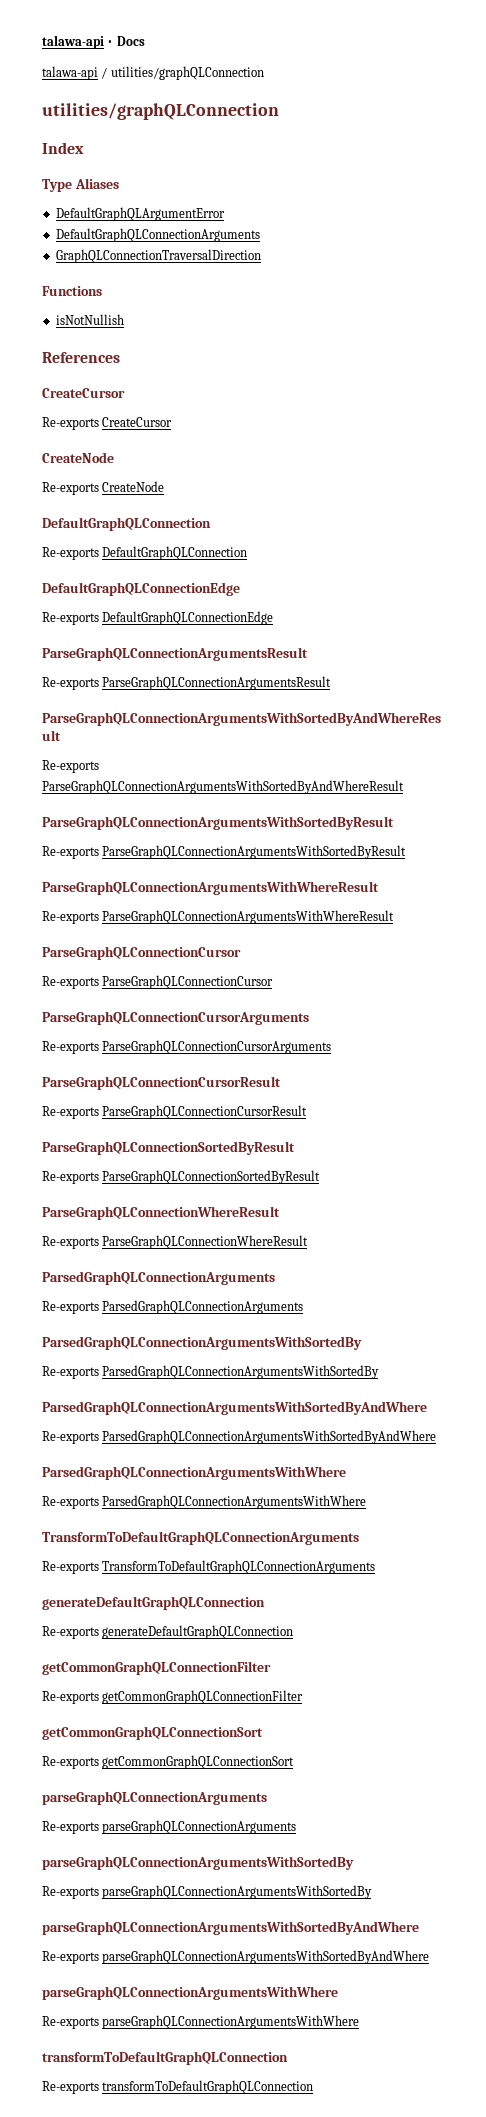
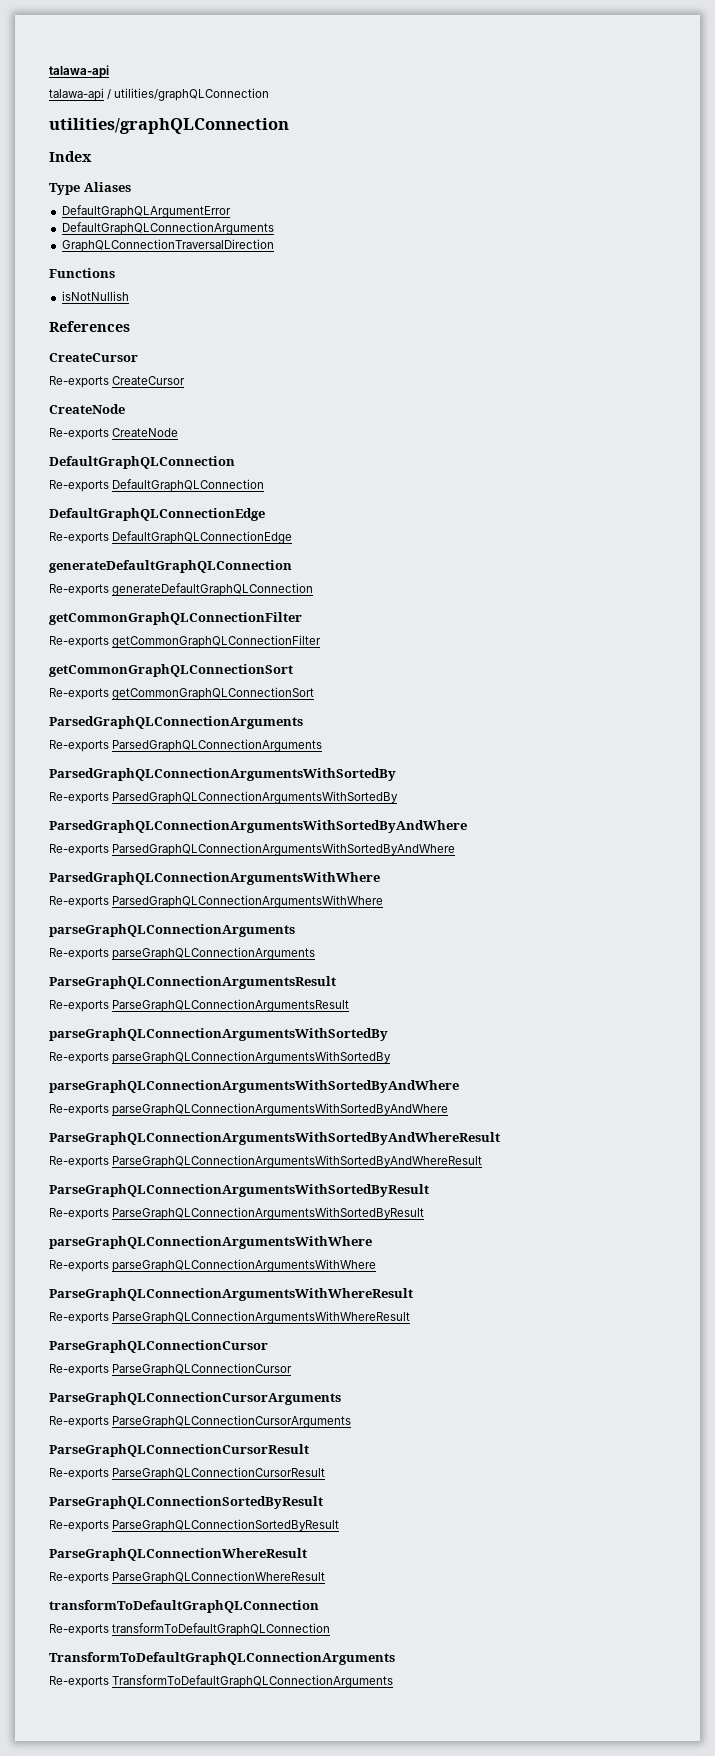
[42,35,145,49] talawa-api • Docs -> [49,65,109,78] talawa-api
[42,647,308,661] [42,676,332,690] ParseGraphQLConnectionArgumentsResult // Re-exports ParseGraphQLConnectionArgumentsResult -> [49,560,292,573] [49,583,314,596] [49,612,302,625] [49,635,322,648] [49,664,293,677] [49,687,315,700] [49,716,303,729] [49,739,323,752] [49,768,396,781] [49,791,399,804] [49,820,467,833] [49,843,456,856] [49,872,380,885] [49,895,384,908] [49,924,295,937] [49,947,316,960] [49,976,336,989] [49,999,350,1012] [49,1028,388,1041] [49,1051,392,1064] [49,1080,459,1093] [49,1103,449,1116] generateDefaultGraphQLConnection // Re-exports generateDefaultGraphQLConnection // getCommonGraphQLConnectionFilter // Re-exports getCommonGraphQLConnectionFilter // getCommonGraphQLConnectionSort // Re-exports getCommonGraphQLConnectionSort // ParsedGraphQLConnectionArguments // Re-exports ParsedGraphQLConnectionArguments // ParsedGraphQLConnectionArgumentsWithSortedBy // Re-exports ParsedGraphQLConnectionArgumentsWithSortedBy // ParsedGraphQLConnectionArgumentsWithSortedByAndWhere // Re-exports ParsedGraphQLConnectionArgumentsWithSortedByAndWhere // ParsedGraphQLConnectionArgumentsWithWhere // Re-exports ParsedGraphQLConnectionArgumentsWithWhere // parseGraphQLConnectionArguments // Re-exports parseGraphQLConnectionArguments // ParseGraphQLConnectionArgumentsResult // Re-exports ParseGraphQLConnectionArgumentsResult // parseGraphQLConnectionArgumentsWithSortedBy // Re-exports parseGraphQLConnectionArgumentsWithSortedBy // parseGraphQLConnectionArgumentsWithSortedByAndWhere // Re-exports parseGraphQLConnectionArgumentsWithSortedByAndWhere
(407, 852) none -> [49,1236,372,1249] [49,1259,377,1272] // parseGraphQLConnectionArgumentsWithWhere // Re-exports parseGraphQLConnectionArgumentsWithWhere
[42,1271,275,1285] [42,1300,304,1314] [42,1336,362,1350] [42,1365,380,1379] [42,1401,427,1415] [42,1430,437,1444] [42,1466,346,1480] [42,1495,367,1509] [42,1531,359,1545] [42,1560,376,1574] [42,1596,265,1610] [42,1625,294,1639] [42,1661,271,1675] [42,1690,304,1704] [42,1726,263,1740] [42,1755,295,1769] [42,1791,267,1805] [42,1820,297,1834] [42,1856,354,1870] [42,1885,373,1899] [42,1921,419,1935] [42,1950,430,1964] [42,1986,338,2000] [42,2015,360,2029] [42,2051,288,2065] [42,2080,314,2094] ParsedGraphQLConnectionArguments // Re-exports ParsedGraphQLConnectionArguments // ParsedGraphQLConnectionArgumentsWithSortedBy // Re-exports ParsedGraphQLConnectionArgumentsWithSortedBy // ParsedGraphQLConnectionArgumentsWithSortedByAndWhere // Re-exports ParsedGraphQLConnectionArgumentsWithSortedByAndWhere // ParsedGraphQLConnectionArgumentsWithWhere // Re-exports ParsedGraphQLConnectionArgumentsWithWhere // TransformToDefaultGraphQLConnectionArguments // Re-exports TransformToDefaultGraphQLConnectionArguments // generateDefaultGraphQLConnection // Re-exports generateDefaultGraphQLConnection // getCommonGraphQLConnectionFilter // Re-exports getCommonGraphQLConnectionFilter // getCommonGraphQLConnectionSort // Re-exports getCommonGraphQLConnectionSort // parseGraphQLConnectionArguments // Re-exports parseGraphQLConnectionArguments // parseGraphQLConnectionArgumentsWithSortedBy // Re-exports parseGraphQLConnectionArgumentsWithSortedBy // parseGraphQLConnectionArgumentsWithSortedByAndWhere // Re-exports parseGraphQLConnectionArgumentsWithSortedByAndWhere // parseGraphQLConnectionArgumentsWithWhere // Re-exports parseGraphQLConnectionArgumentsWithWhere // transformToDefaultGraphQLConnection // Re-exports transformToDefaultGraphQLConnection -> [49,1600,319,1613] [49,1623,331,1636] [49,1652,395,1665] [49,1675,394,1688] transformToDefaultGraphQLConnection // Re-exports transformToDefaultGraphQLConnection // TransformToDefaultGraphQLConnectionArguments // Re-exports TransformToDefaultGraphQLConnectionArguments

